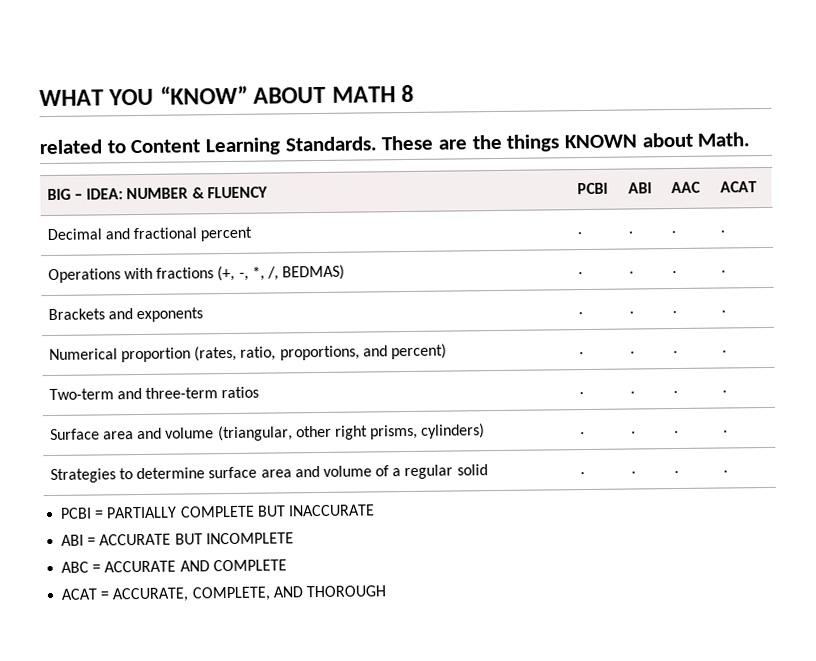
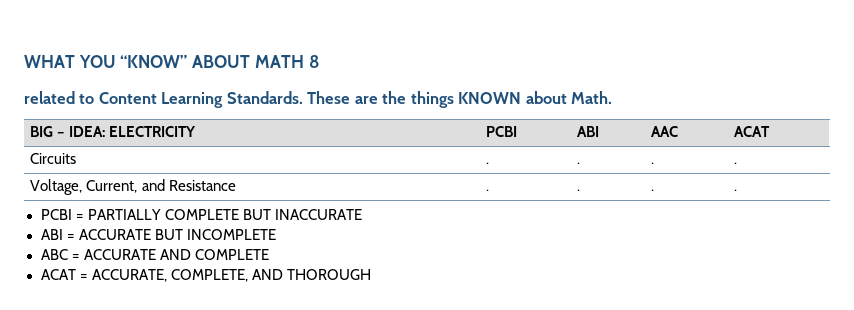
[126,186,268,200] NUMBER & FLUENCY -> [108,126,196,137] ELECTRICITY
[46,226,253,242] [576,232,582,235] [627,231,633,234] [670,231,676,234] [719,230,725,233] [47,264,346,284] [577,272,583,275] [628,271,634,274] [671,270,677,274] [720,270,726,273] [47,307,204,323] [577,312,583,315] [628,311,634,314] [671,310,677,314] [720,310,726,313] [48,343,447,363] [578,352,584,355] [629,351,635,354] [672,350,678,354] [721,350,727,353] [48,386,260,401] [578,392,584,395] [629,391,635,394] [672,390,678,394] [721,390,727,393] [49,423,486,442] [579,432,585,435] [630,431,636,434] [673,430,679,434] [722,430,728,433] [49,464,488,484] Decimal and fractional percent | . | . | . | . // Operations with fractions (+, -, *, /, BEDMAS) | . | . | . | . // Brackets and exponents | . | . | . | . // Numerical proportion (rates, ratio, proportions, and percent) | . | . | . | . // Two-term and three-term ratios | . | . | . | . // Surface area and volume (triangular, other right prisms, cylinders) | . | . | . | . // Strategies to determine surface area and volume of a regular solid -> [30,153,77,164] [486,162,490,164] [577,162,581,164] [651,162,655,164] [734,162,738,164] [30,179,236,195] Circuits | . | . | . | . // Voltage, Current, and Resistance

